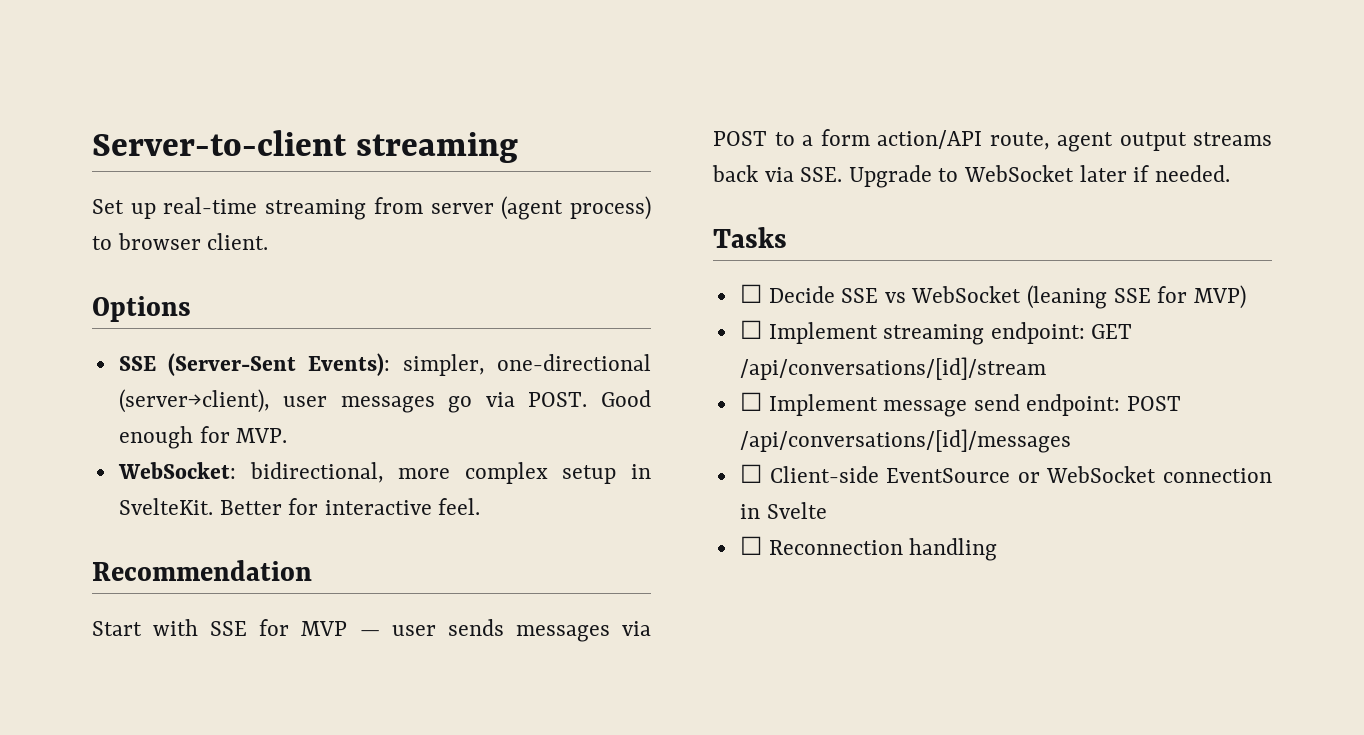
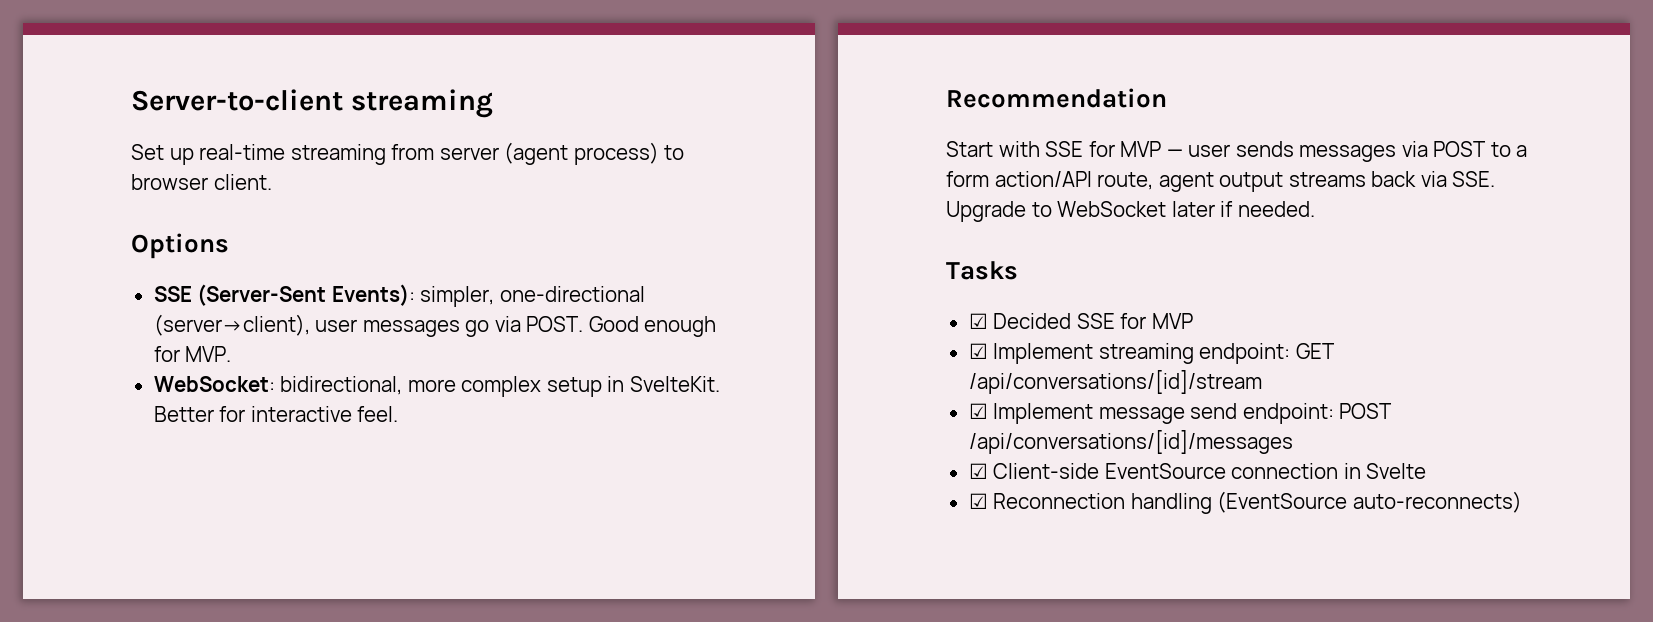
[739,284,1246,309] [739,320,762,339] ☐ Decide SSE vs WebSocket (leaning SSE for MVP) // ☐ -> [968,313,1193,329] [968,343,988,359] ☑ Decided SSE for MVP // ☑
[739,392,762,411] ☐ -> [968,403,988,419] ☑
[739,464,762,483] ☐ -> [968,463,988,479] ☑
[1017,466,1157,483] or WebSocket -> (1226, 471) none
[739,536,762,555] ☐ -> [968,493,988,509] ☑
(998, 549) none -> [1217,491,1522,513] (EventSource auto-reconnects)

